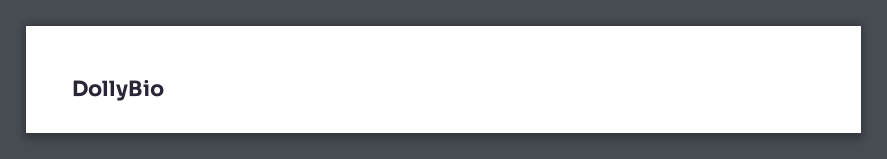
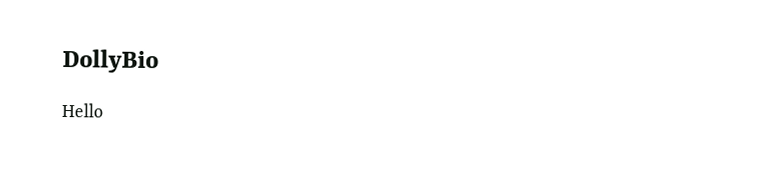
(164, 90) none -> [61,102,103,118] // Hello

